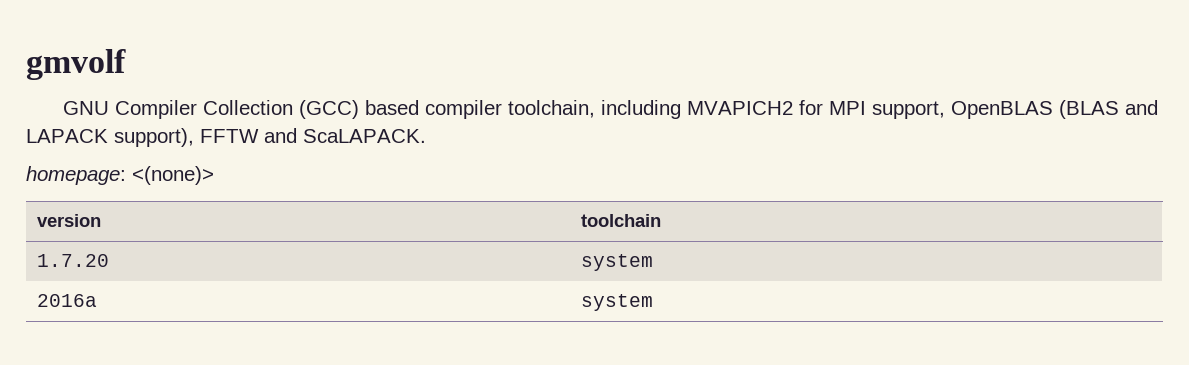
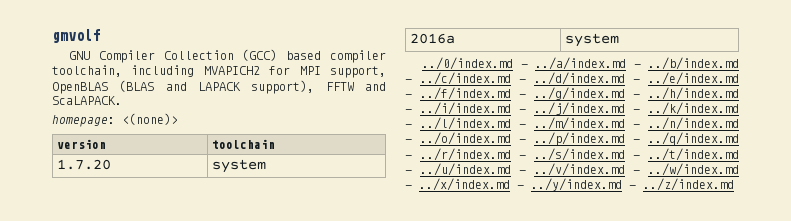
(653, 302) none -> [422,57,739,70] [405,72,739,85] [405,87,739,100] [405,102,739,115] [405,117,739,130] [405,132,739,146] [405,148,739,161] [405,163,739,176] [405,178,734,191] // ../0/index.md - ../a/index.md - ../b/index.md - ../c/index.md - ../d/index.md - ../e/index.md - ../f/index.md - ../g/index.md - ../h/index.md - ../i/index.md - ../j/index.md - ../k/index.md - ../l/index.md - ../m/index.md - ../n/index.md - ../o/index.md - ../p/index.md - ../q/index.md - ../r/index.md - ../s/index.md - ../t/index.md - ../u/index.md - ../v/index.md - ../w/index.md - ../x/index.md - ../y/index.md - ../z/index.md

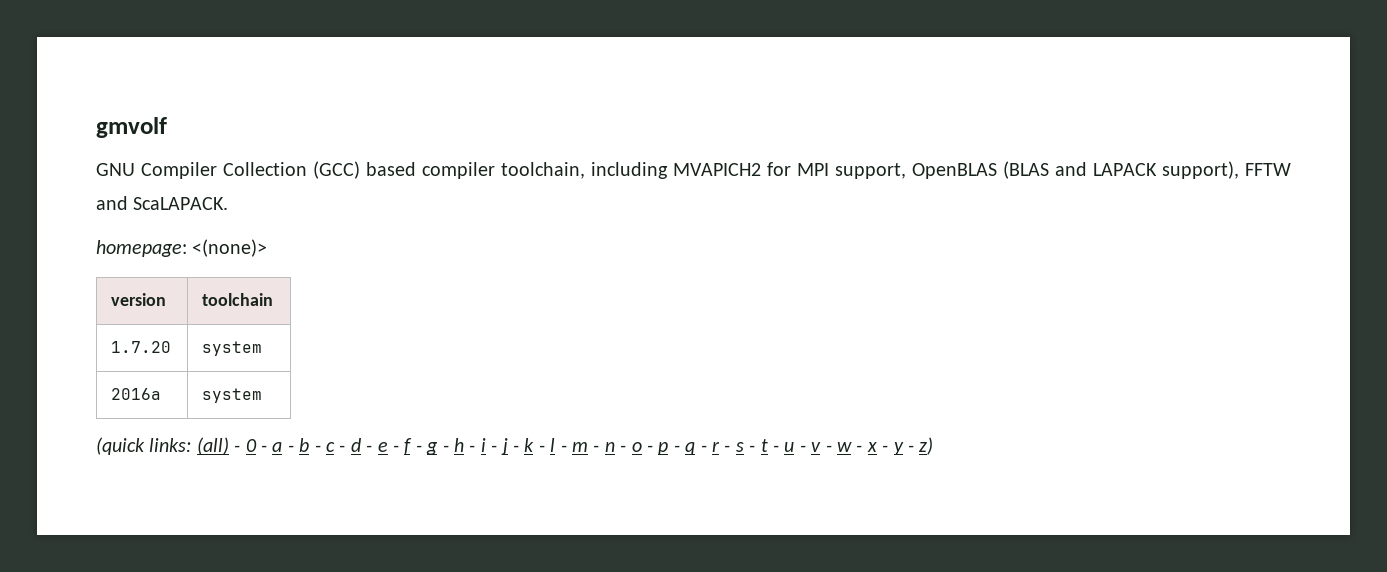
[422,57,739,70] [405,72,739,85] [405,87,739,100] [405,102,739,115] [405,117,739,130] [405,132,739,146] [405,148,739,161] [405,163,739,176] [405,178,734,191] ../0/index.md - ../a/index.md - ../b/index.md - ../c/index.md - ../d/index.md - ../e/index.md - ../f/index.md - ../g/index.md - ../h/index.md - ../i/index.md - ../j/index.md - ../k/index.md - ../l/index.md - ../m/index.md - ../n/index.md - ../o/index.md - ../p/index.md - ../q/index.md - ../r/index.md - ../s/index.md - ../t/index.md - ../u/index.md - ../v/index.md - ../w/index.md - ../x/index.md - ../y/index.md - ../z/index.md -> [96,437,934,455] (quick links: (all) - 0 - a - b - c - d - e - f - g - h - i - j - k - l - m - n - o - p - q - r - s - t - u - v - w - x - y - z)

